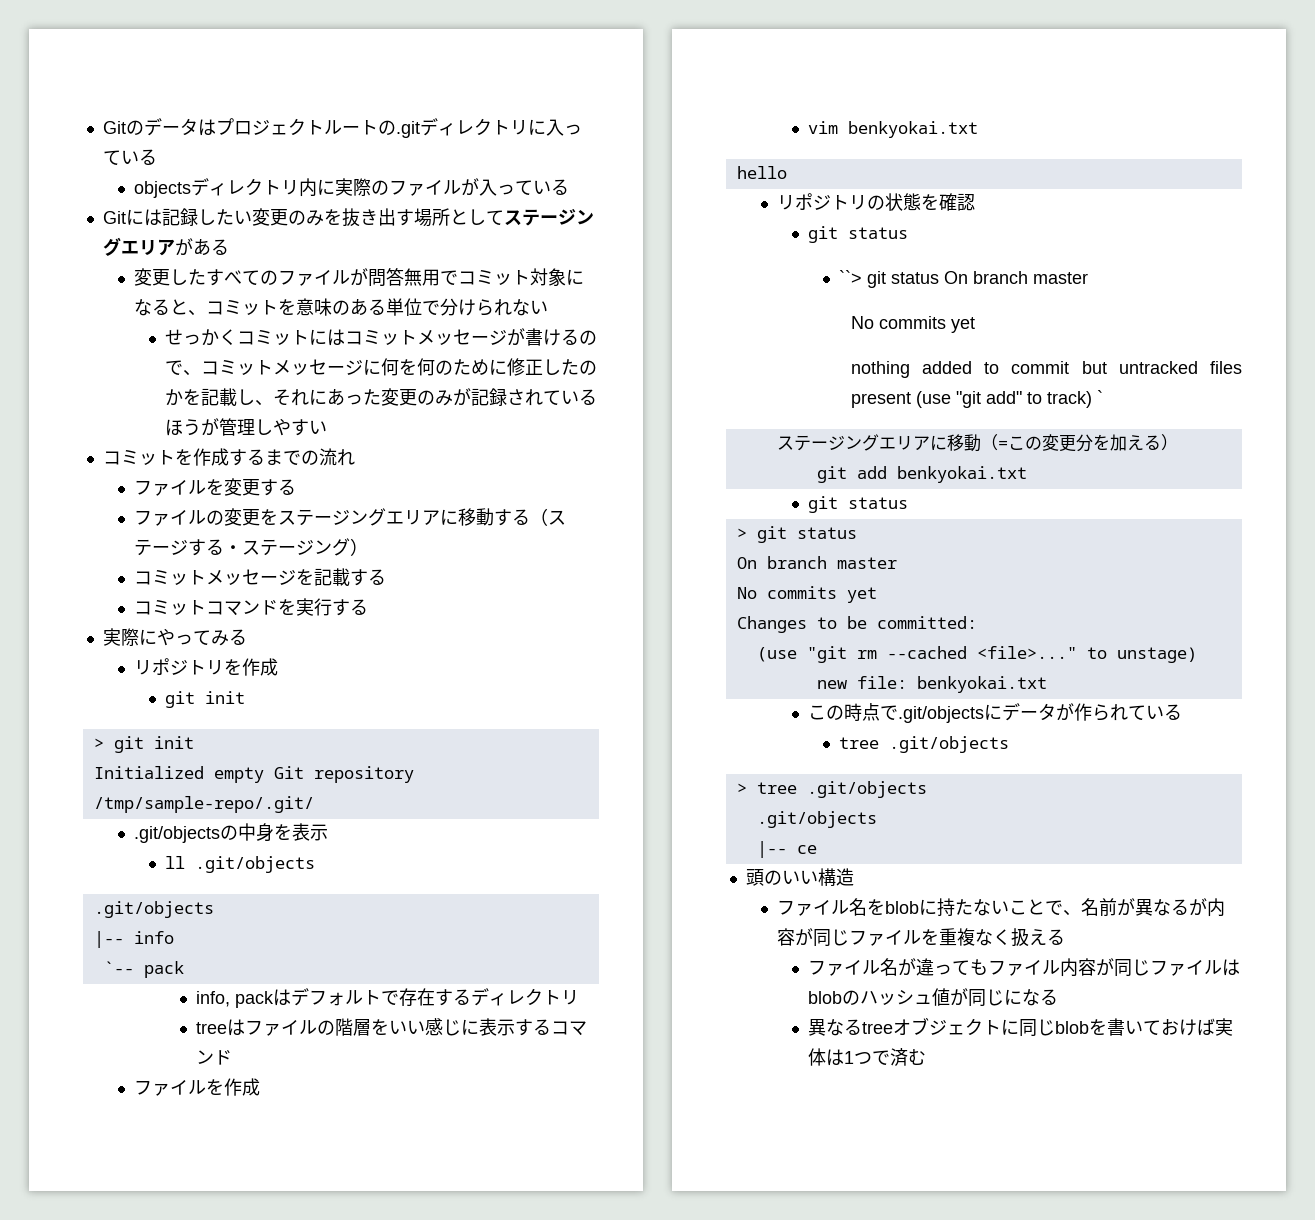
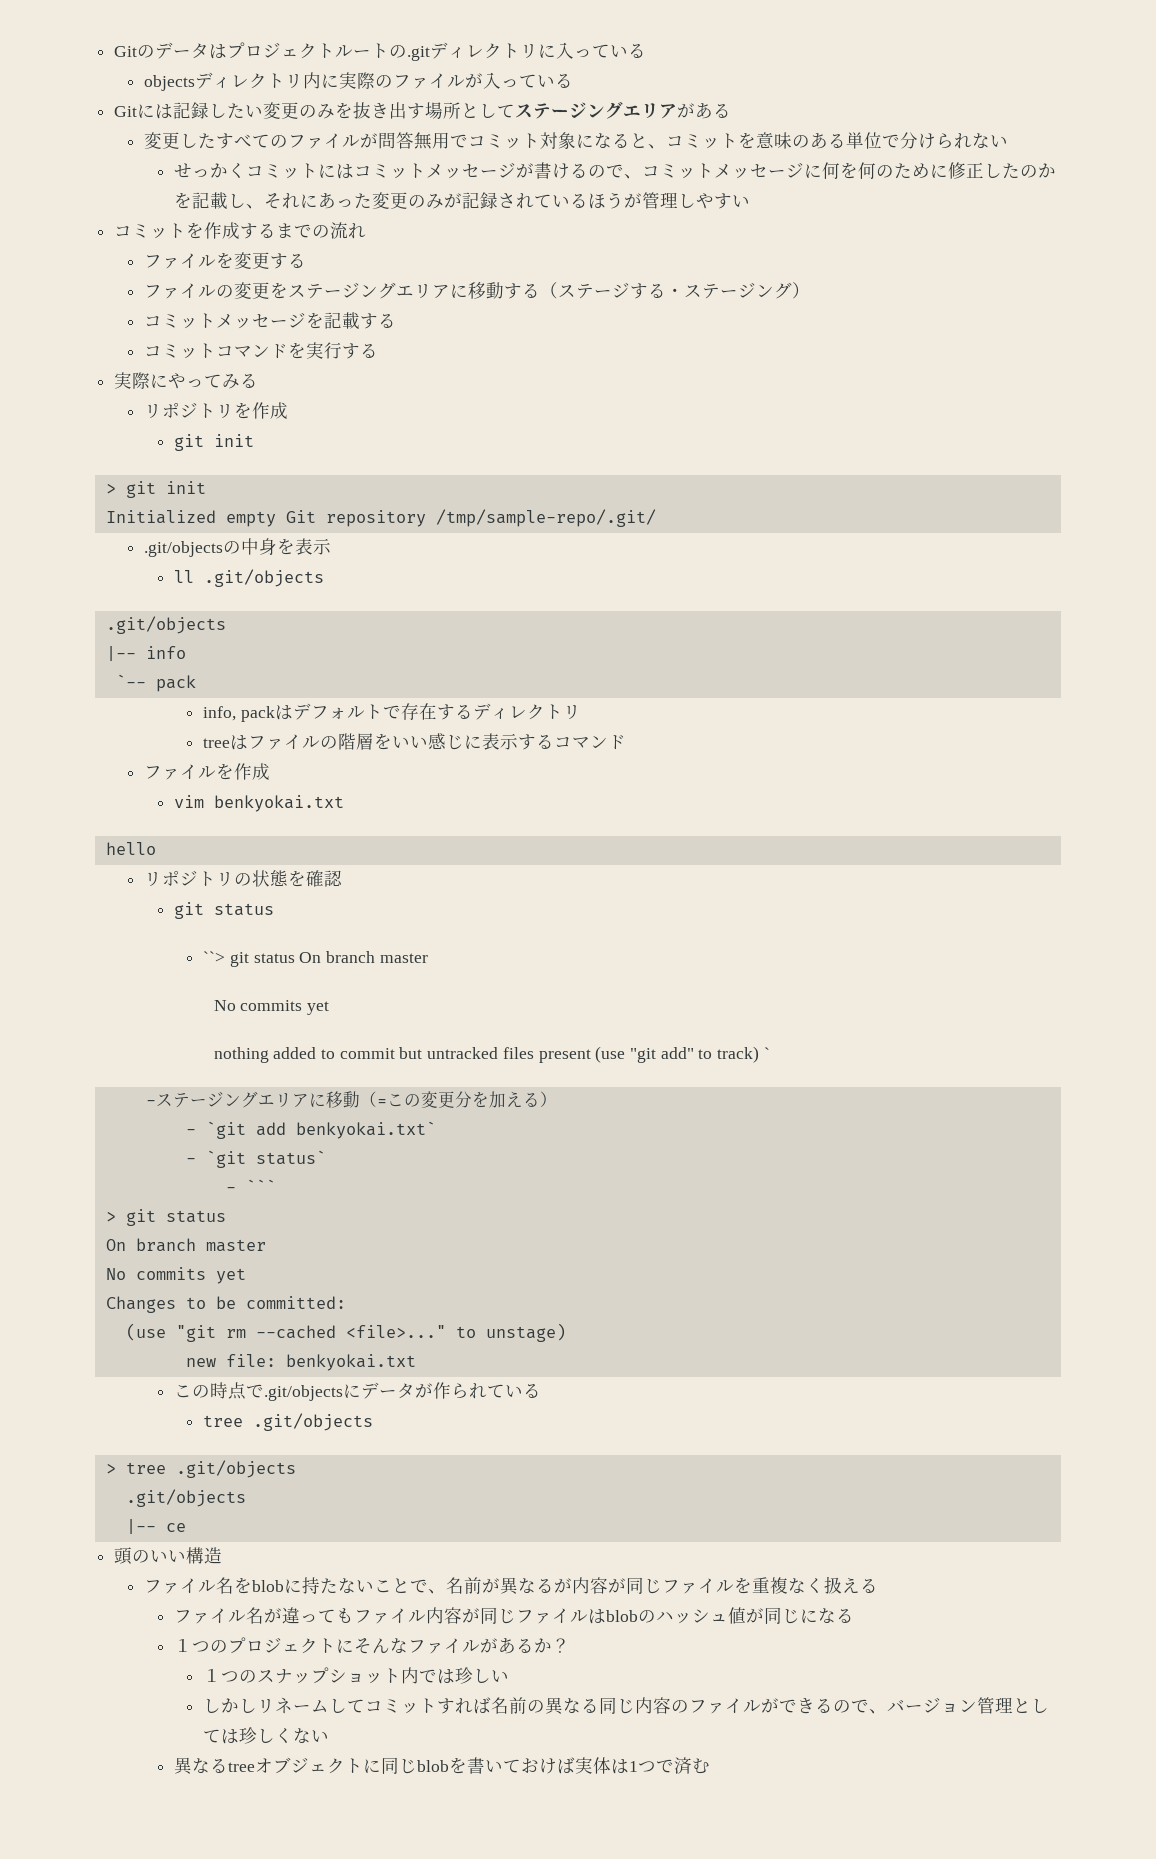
(1103, 397) none -> [145,1100,156,1106] -
[816,466,1027,483] [808,496,909,513] git add benkyokai.txt // git status -> [185,1121,436,1139] [185,1150,326,1168] [225,1179,276,1193] - `git add benkyokai.txt` // - `git status` // - ```
(1059, 997) none -> [173,1637,570,1654] [203,1667,510,1684] [203,1697,1050,1715] [203,1727,330,1744] // １つのプロジェクトにそんなファイルがあるか？ // １つのスナップショット内では珍しい // しかしリネームしてコミットすれば名前の異なる同じ内容のファイルができるので、バージョン管理としては珍しくない

